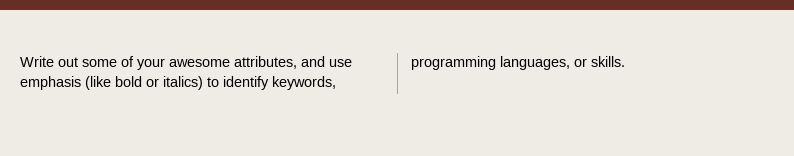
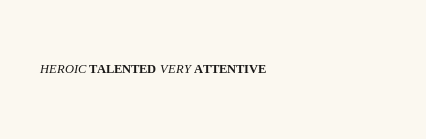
[20,56,352,70] [20,76,336,90] [411,56,625,70] Write out some of your awesome attributes, and use emphasis (like bold or italics) to identify keywords, programming languages, or skills. -> [39,65,267,73] HEROIC TALENTED VERY ATTENTIVE

